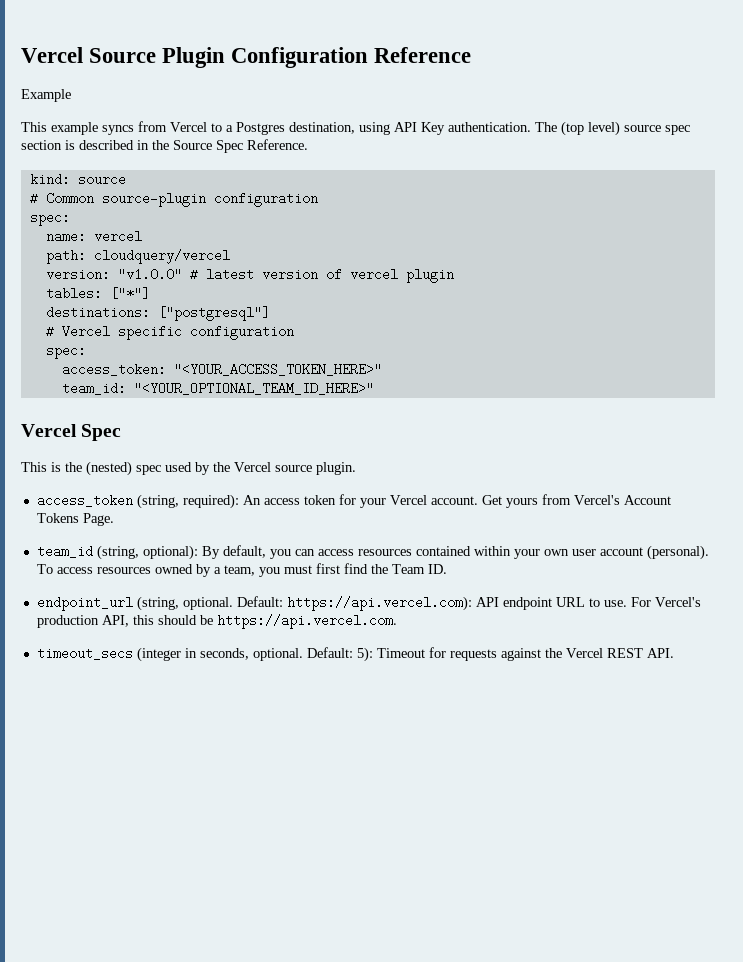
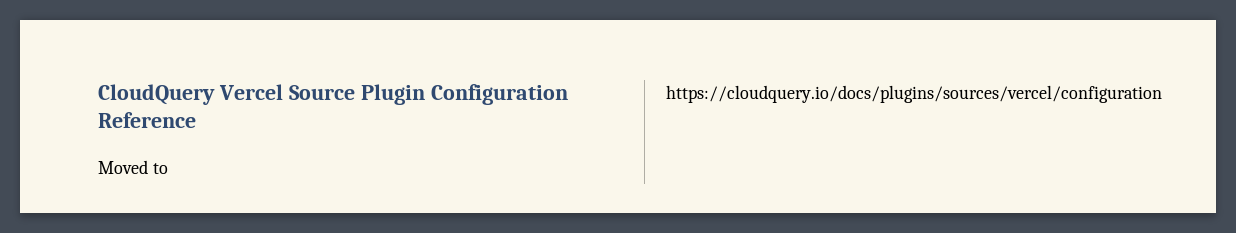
(21, 55) none -> [98,84,215,105] CloudQuery
[21,89,71,102] [21,121,690,136] [21,139,308,153] [29,173,126,186] [29,192,318,207] [29,211,70,226] [45,230,142,243] [45,249,230,264] [45,268,454,283] [45,287,150,300] [45,306,270,321] [45,325,294,340] [45,344,86,359] [61,363,382,376] [61,382,374,395] [21,424,122,441] [21,461,356,476] [36,494,671,509] [36,513,114,526] [36,545,709,560] [36,563,447,577] [36,596,701,611] [36,614,397,629] [36,647,674,662] Example // This example syncs from Vercel to a Postgres destination, using API Key authentication. The (top level) source spec section is described in the Source Spec Reference. // kind: source // # Common source-plugin configuration // spec: // name: vercel // path: cloudquery/vercel // version: "v1.0.0" # latest version of vercel plugin // tables: ["*"] // destinations: ["postgresql"] // # Vercel specific configuration // spec: // access_token: "<YOUR_ACCESS_TOKEN_HERE>" // team_id: "<YOUR_OPTIONAL_TEAM_ID_HERE>" // Vercel Spec // This is the (nested) spec used by the Vercel source plugin. // access_token (string, required): An access token for your Vercel account. Get yours from Vercel's Account Tokens Page. // team_id (string, optional): By default, you can access resources contained within your own user account (personal). To access resources owned by a team, you must first find the Team ID. // endpoint_url (string, optional. Default: https://api.vercel.com): API endpoint URL to use. For Vercel's production API, this should be https://api.vercel.com. // timeout_secs (integer in seconds, optional. Default: 5): Timeout for requests against the Vercel REST API. -> [98,160,168,174] [666,85,1162,103] Moved to https://cloudquery.io/docs/plugins/sources/vercel/configuration

